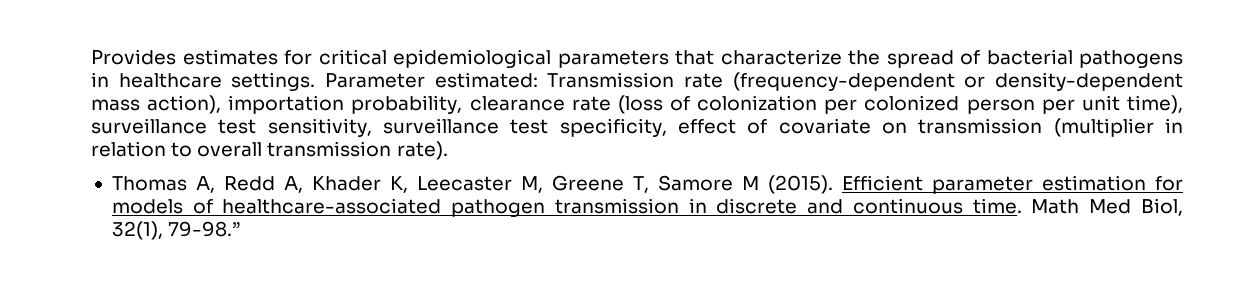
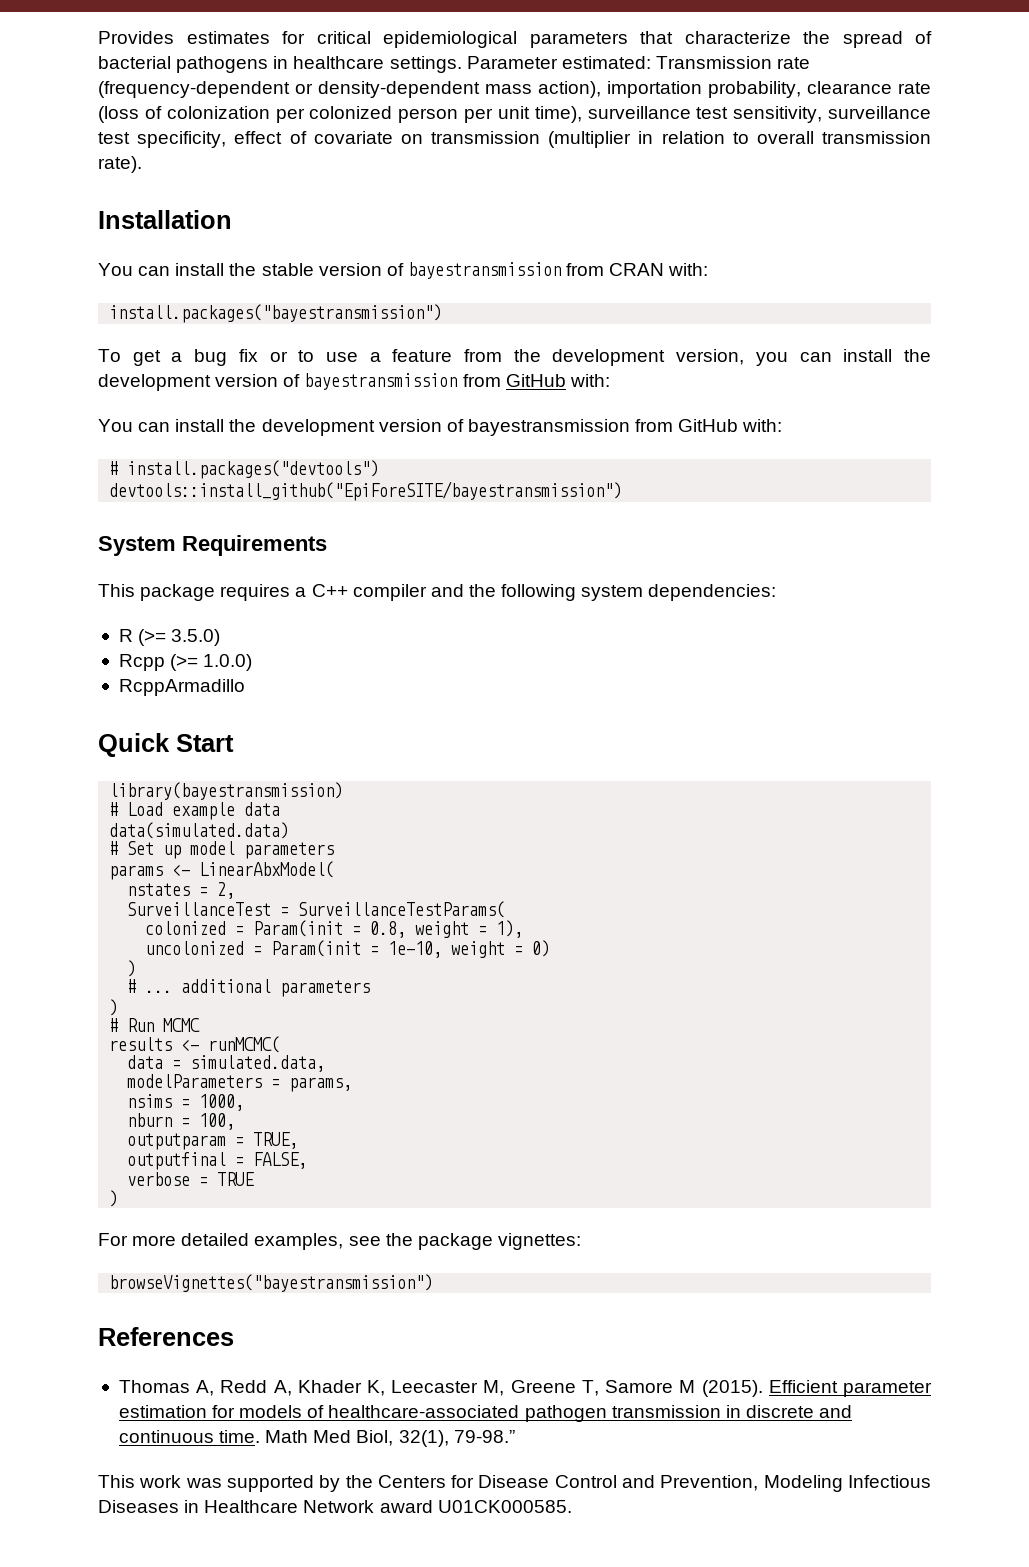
(448, 150) none -> [98,210,232,229] [98,262,709,279] [109,304,443,323] [98,349,931,366] [98,373,610,391] [98,419,783,436] [109,460,380,479] [109,481,623,501] [98,535,327,556] [98,584,777,601] [118,629,221,646] [118,654,253,671] [118,679,245,696] [98,733,234,757] [109,782,344,800] [109,802,281,820] [109,822,290,839] [109,841,335,859] [109,861,335,880] [127,882,236,899] [127,901,506,918] [145,920,524,938] [145,940,551,958] [127,960,137,977] [127,979,371,997] [109,999,119,1016] [109,1018,201,1032] [109,1036,281,1053] [127,1055,326,1072] [127,1074,353,1092] [127,1094,245,1111] [127,1113,236,1130] [127,1132,299,1150] [127,1152,308,1170] [127,1172,255,1186] [109,1190,119,1207] [98,1233,581,1250] [109,1274,434,1292] [98,1327,234,1346] // Installation // You can install the stable version of bayestransmission from CRAN with: // install.packages("bayestransmission") // To get a bug fix or to use a feature from the development version, you can install the development version of bayestransmission from GitHub with: // You can install the development version of bayestransmission from GitHub with: // # install.packages("devtools") // devtools::install_github("EpiForeSITE/bayestransmission") // System Requirements // This package requires a C++ compiler and the following system dependencies: // R (>= 3.5.0) // Rcpp (>= 1.0.0) // RcppArmadillo // Quick Start // library(bayestransmission) // # Load example data // data(simulated.data) // # Set up model parameters // params <- LinearAbxModel( // nstates = 2, // SurveillanceTest = SurveillanceTestParams( // colonized = Param(init = 0.8, weight = 1), // uncolonized = Param(init = 1e-10, weight = 0) // ) // # ... additional parameters // ) // # Run MCMC // results <- runMCMC( // data = simulated.data, // modelParameters = params, // nsims = 1000, // nburn = 100, // outputparam = TRUE, // outputfinal = FALSE, // verbose = TRUE // ) // For more detailed examples, see the package vignettes: // browseVignettes("bayestransmission") // References
(241, 229) none -> [98,1475,931,1492] [98,1500,572,1513] // This work was supported by the Centers for Disease Control and Prevention, Modeling Infectious Diseases in Healthcare Network award U01CK000585.

